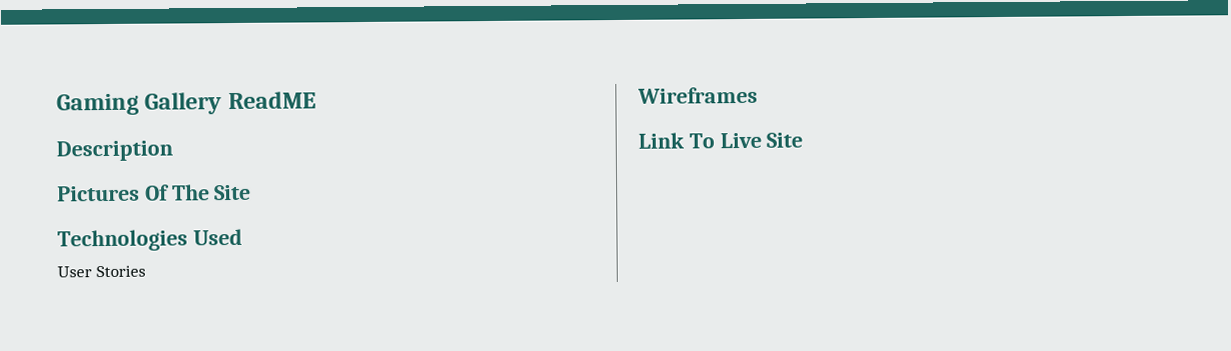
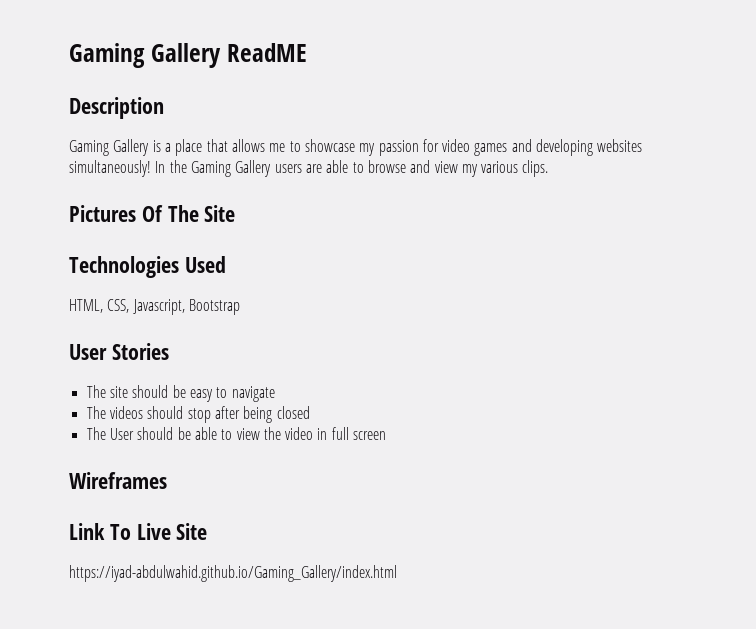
(173, 151) none -> [69,139,643,156] [69,160,549,177] // Gaming Gallery is a place that allows me to showcase my passion for video games and developing websites simultaneously! In the Gaming Gallery users are able to browse and view my various clips.
[57,265,146,278] User Stories -> [69,299,240,315] [69,343,169,360] [86,385,275,402] [86,406,310,423] [86,427,387,440] HTML, CSS, Javascript, Bootstrap // User Stories // The site should be easy to navigate // The videos should stop after being closed // The User should be able to view the video in full screen
(804, 140) none -> [69,565,397,582] // https://iyad-abdulwahid.github.io/Gaming_Gallery/index.html

